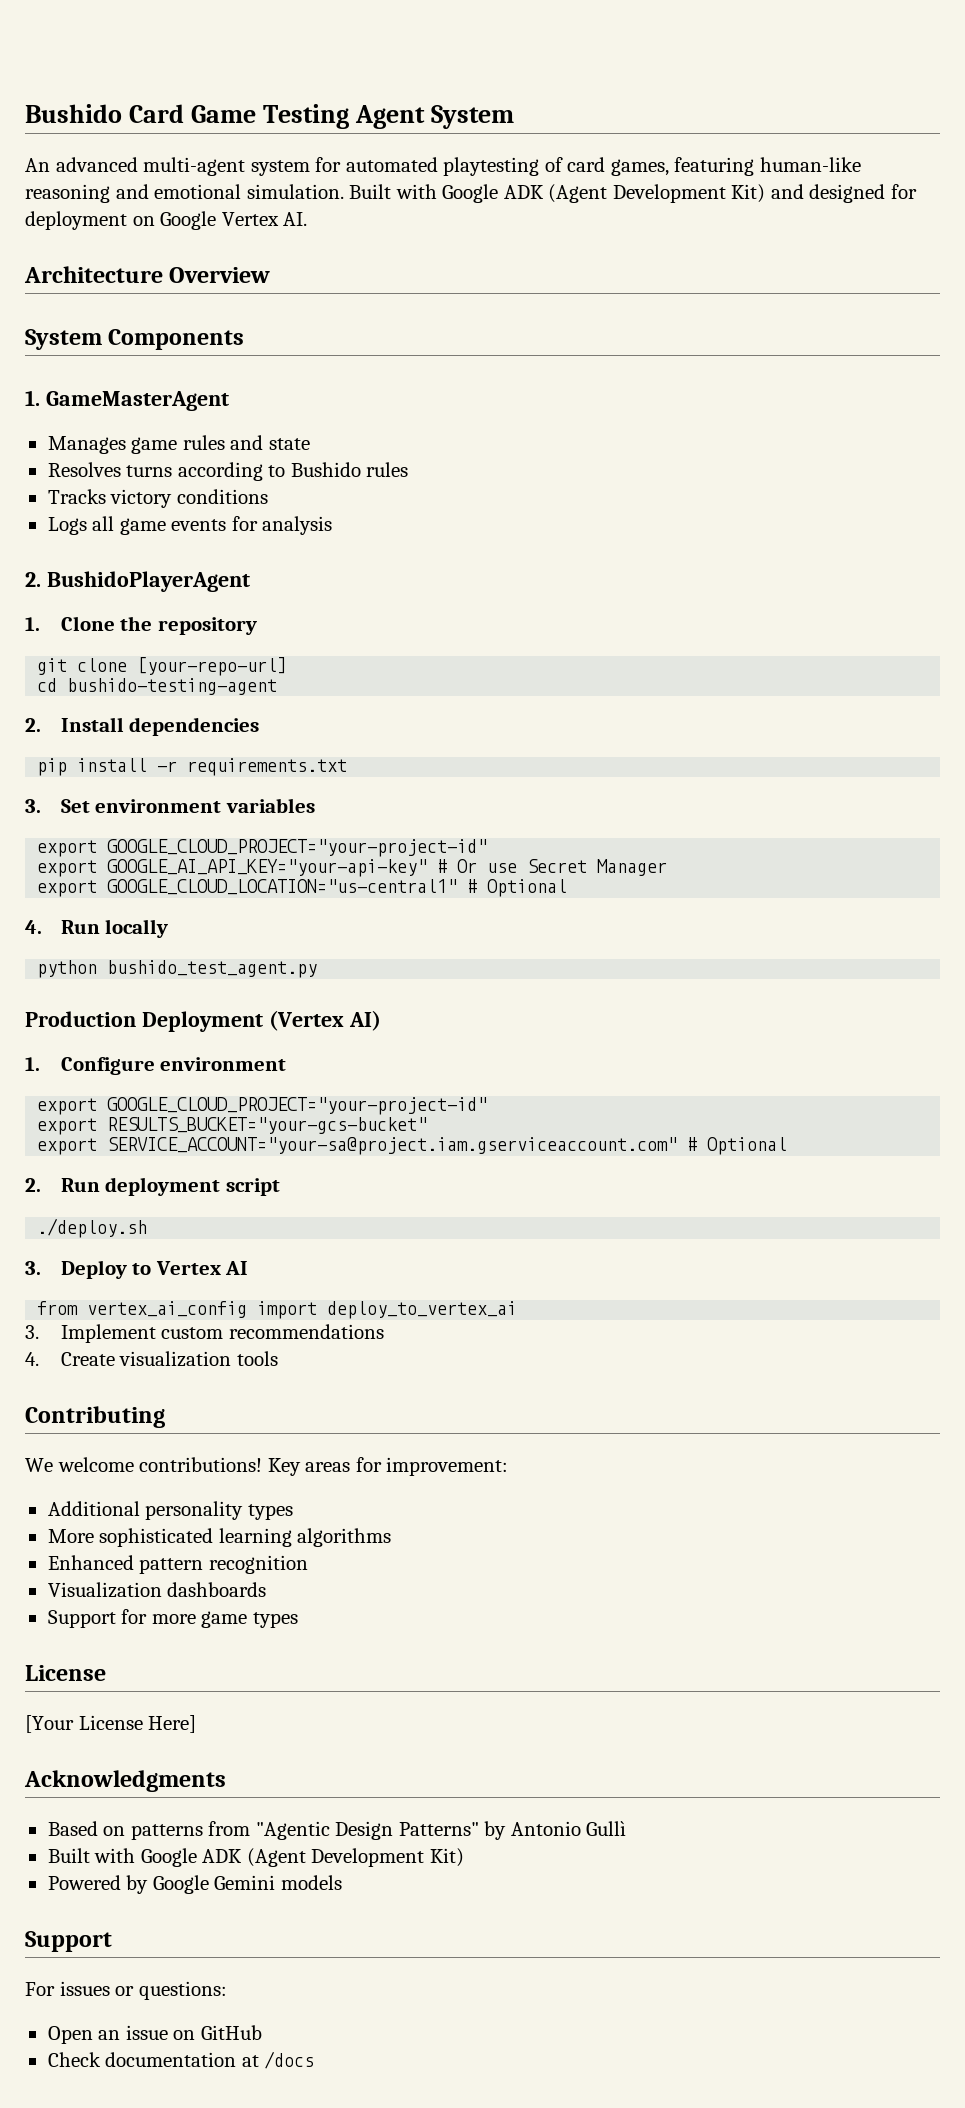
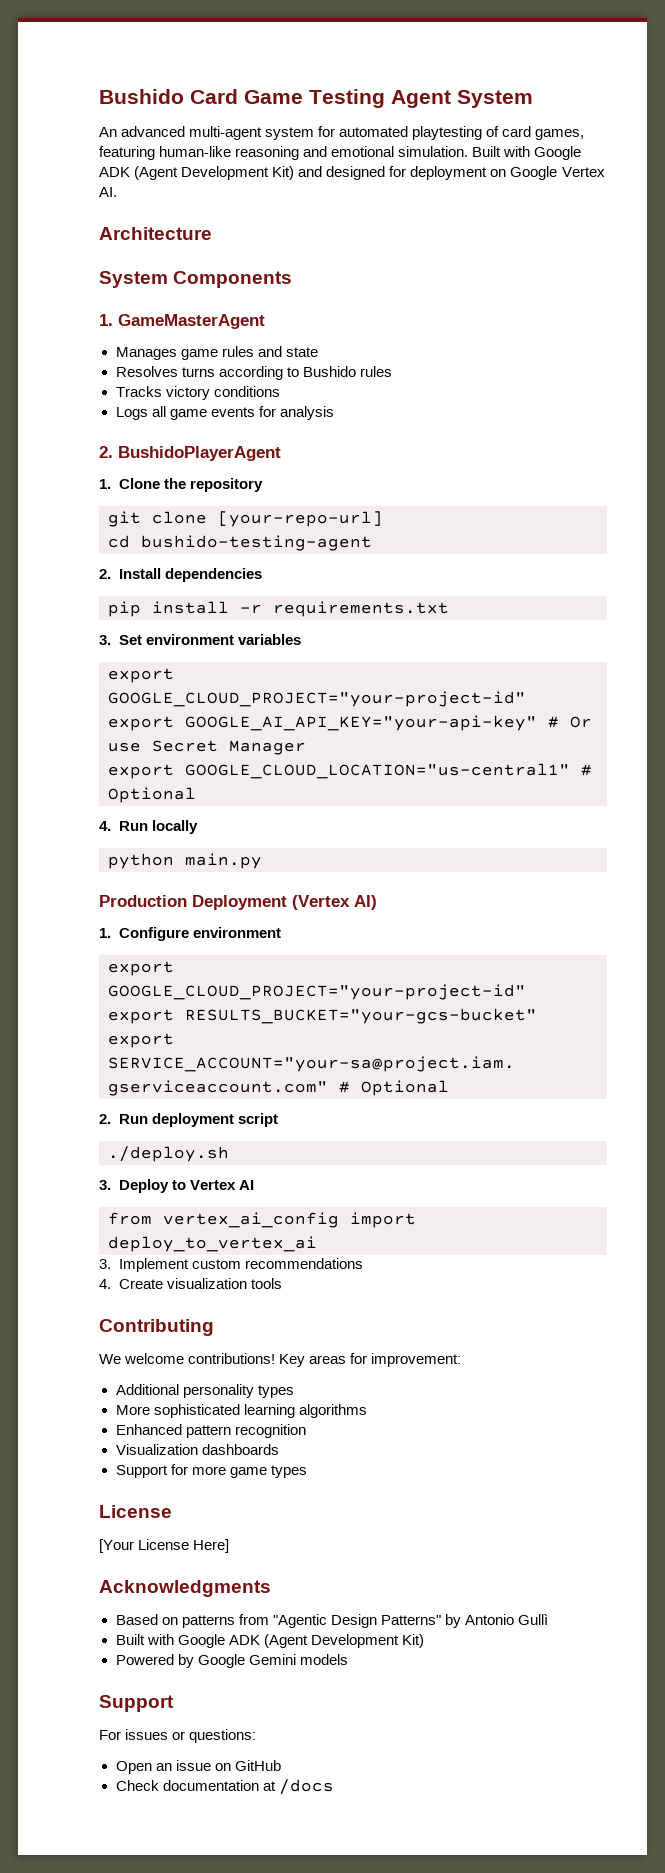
[169,267,271,283] Overview -> (212, 233) none
[107,960,318,978] bushido_test_agent.py -> [185,853,262,869] main.py

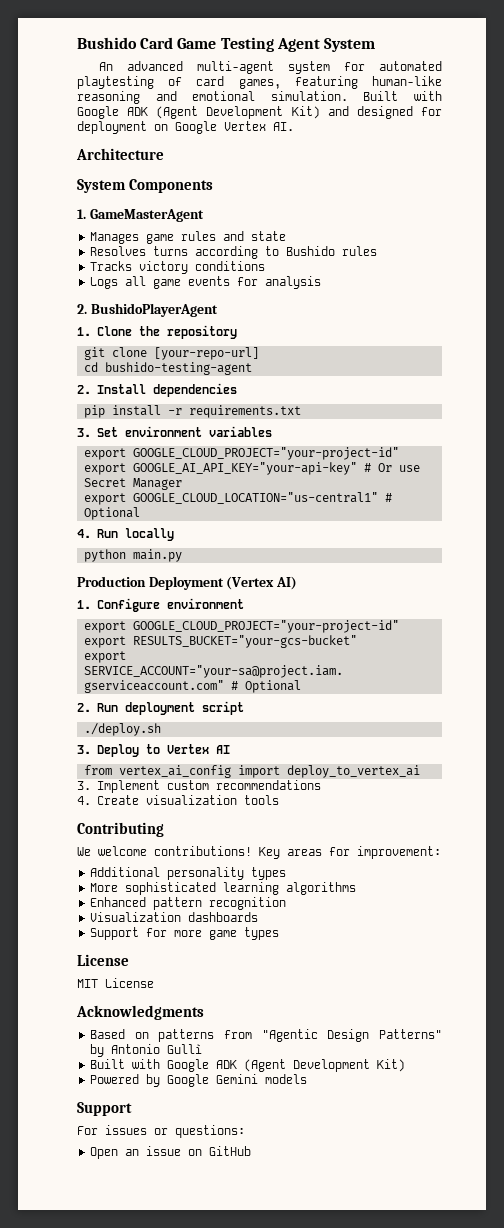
[99,1539,230,1553] [Your License Here] -> [77,978,154,988] MIT License
[115,1779,334,1795] // Check documentation at /docs -> (252, 1151) none

